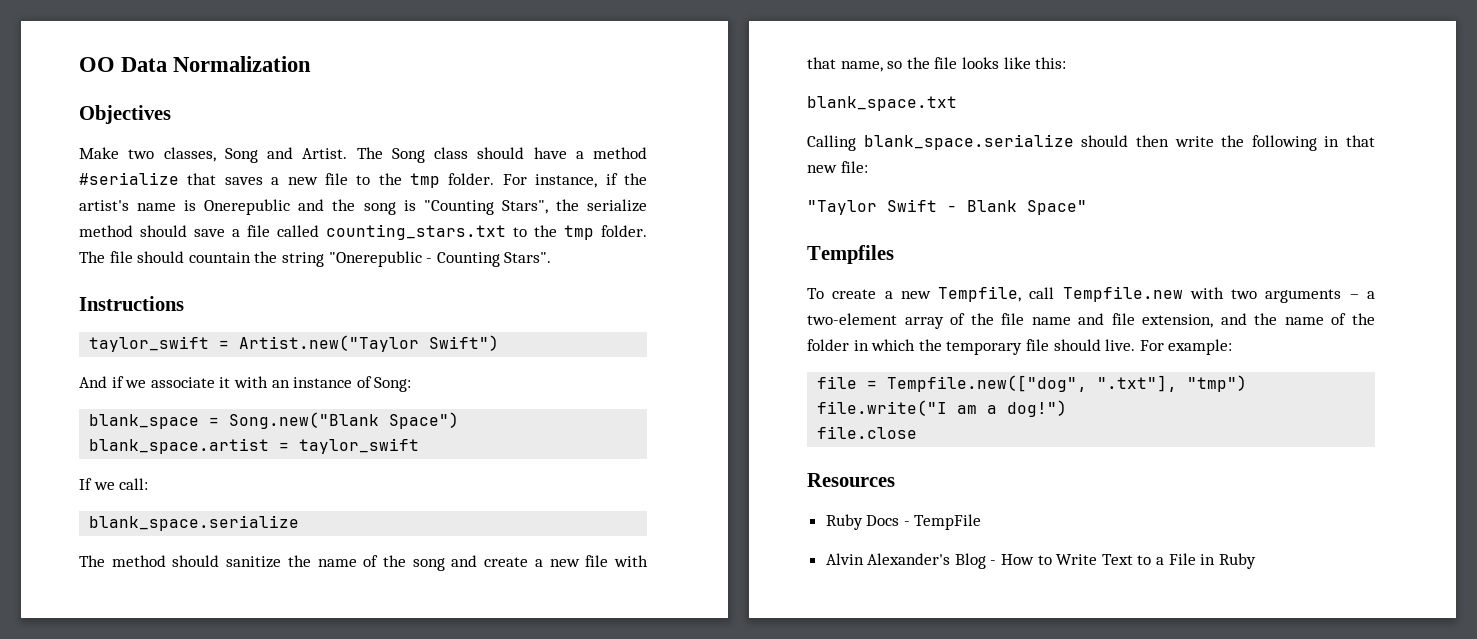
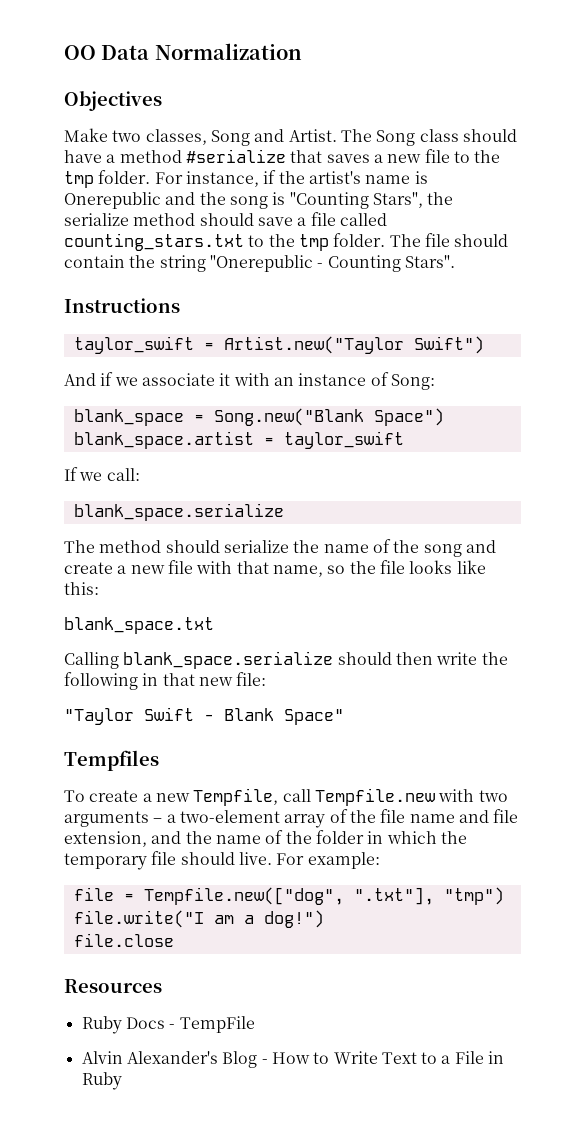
[188,252,251,263] countain -> [64,255,125,268] contain
[226,556,282,568] sanitize -> [223,540,289,553] serialize

